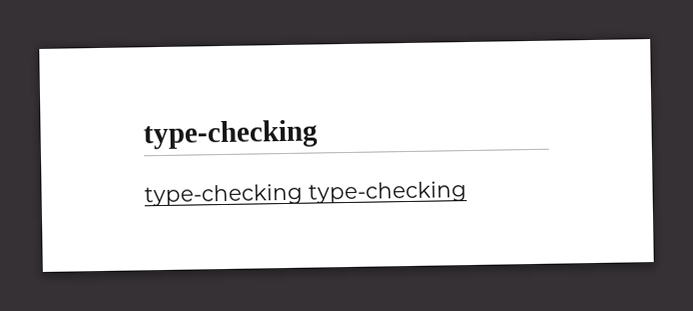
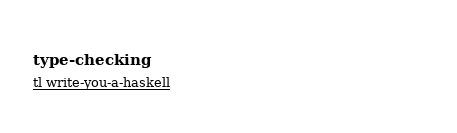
[144,181,467,207] type-checking type-checking -> [33,77,170,90] tl write-you-a-haskell

